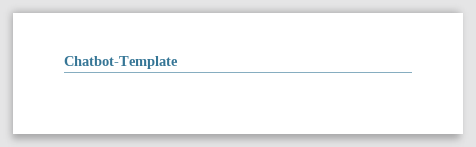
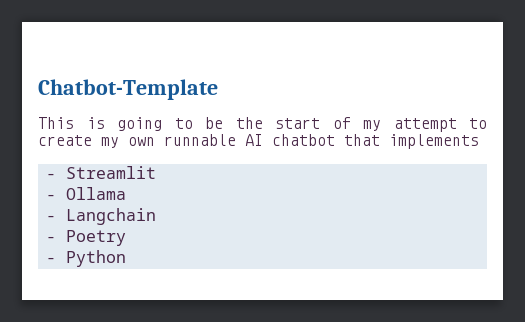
(178, 62) none -> [38,117,487,132] [38,134,479,149] [45,166,156,179] [45,187,126,200] [45,208,156,225] [45,230,126,246] [45,250,126,267] // This is going to be the start of my attempt to create my own runnable AI chatbot that implements // - Streamlit // - Ollama // - Langchain // - Poetry // - Python

